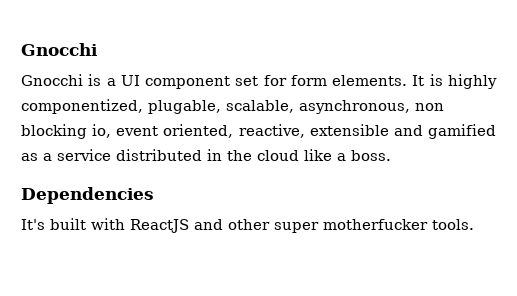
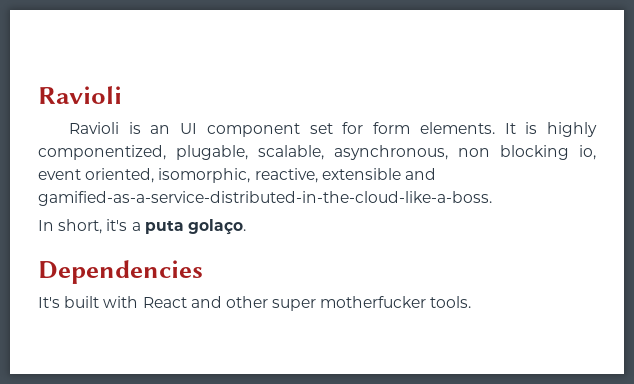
[21,43,98,56] [21,74,116,86] Gnocchi // Gnocchi is a -> [38,86,122,104] [68,122,171,134] Ravioli // Ravioli is an
(234, 131) none -> [158,168,251,183] isomorphic,
[428,124,497,139] [21,149,391,161] gamified as a service distributed in the cloud like a boss. -> [38,191,492,206] [38,219,246,235] gamified-as-a-service-distributed-in-the-cloud-like-a-boss. // In short, it's a puta golaço.
[130,219,189,233] ReactJS -> [142,297,187,308] React

